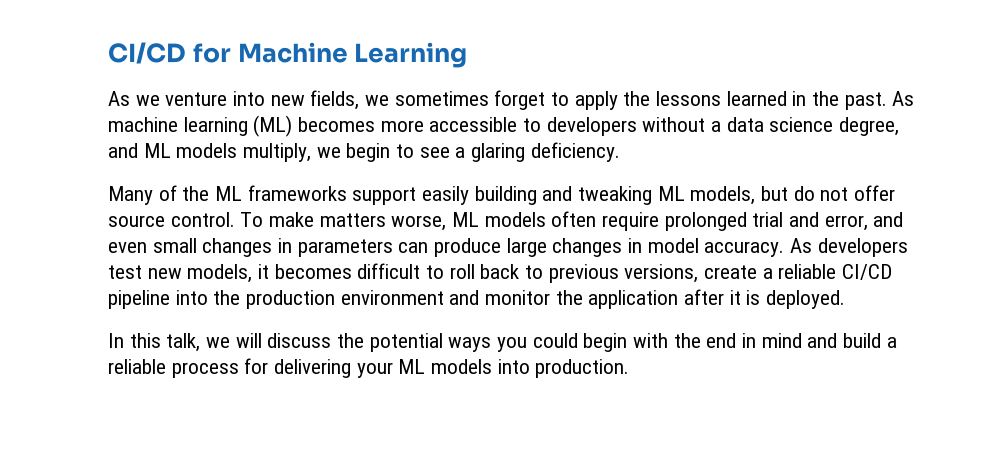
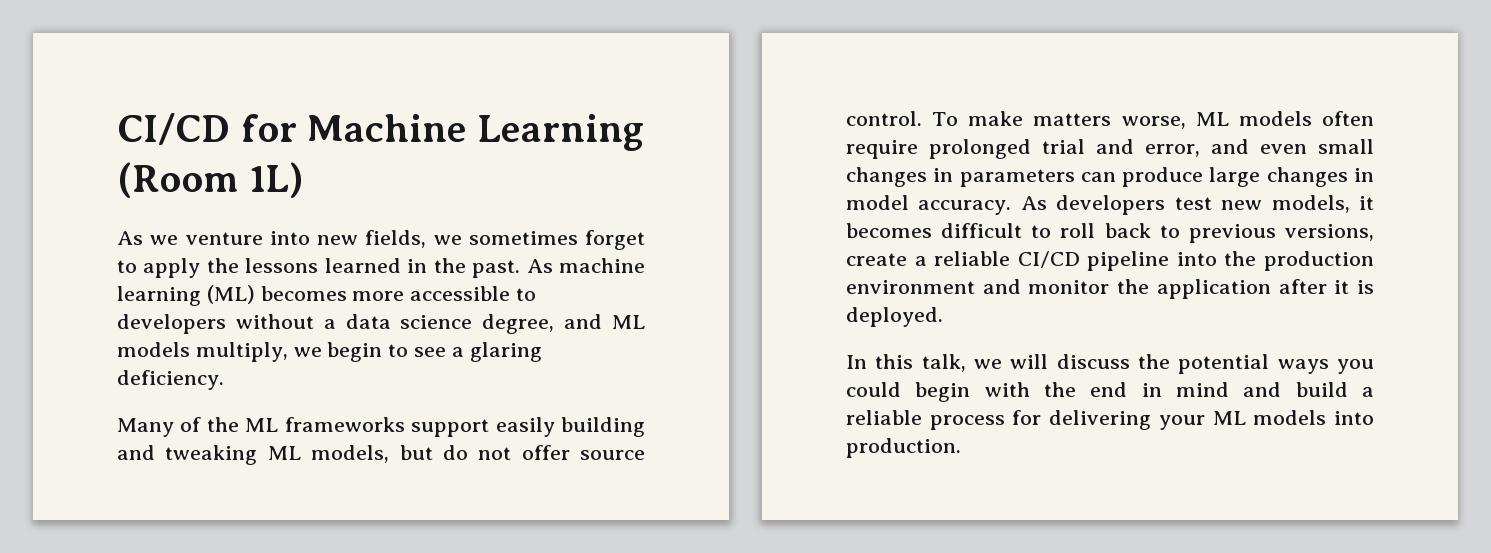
(468, 55) none -> [117,162,303,198] (Room 1L)

